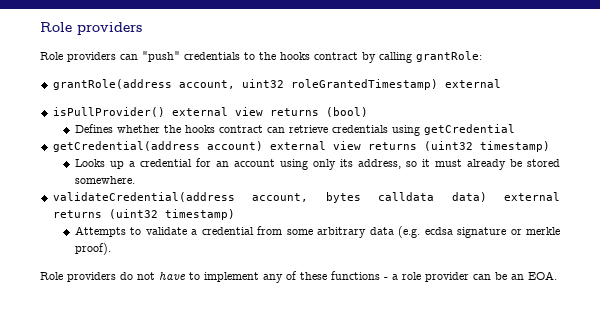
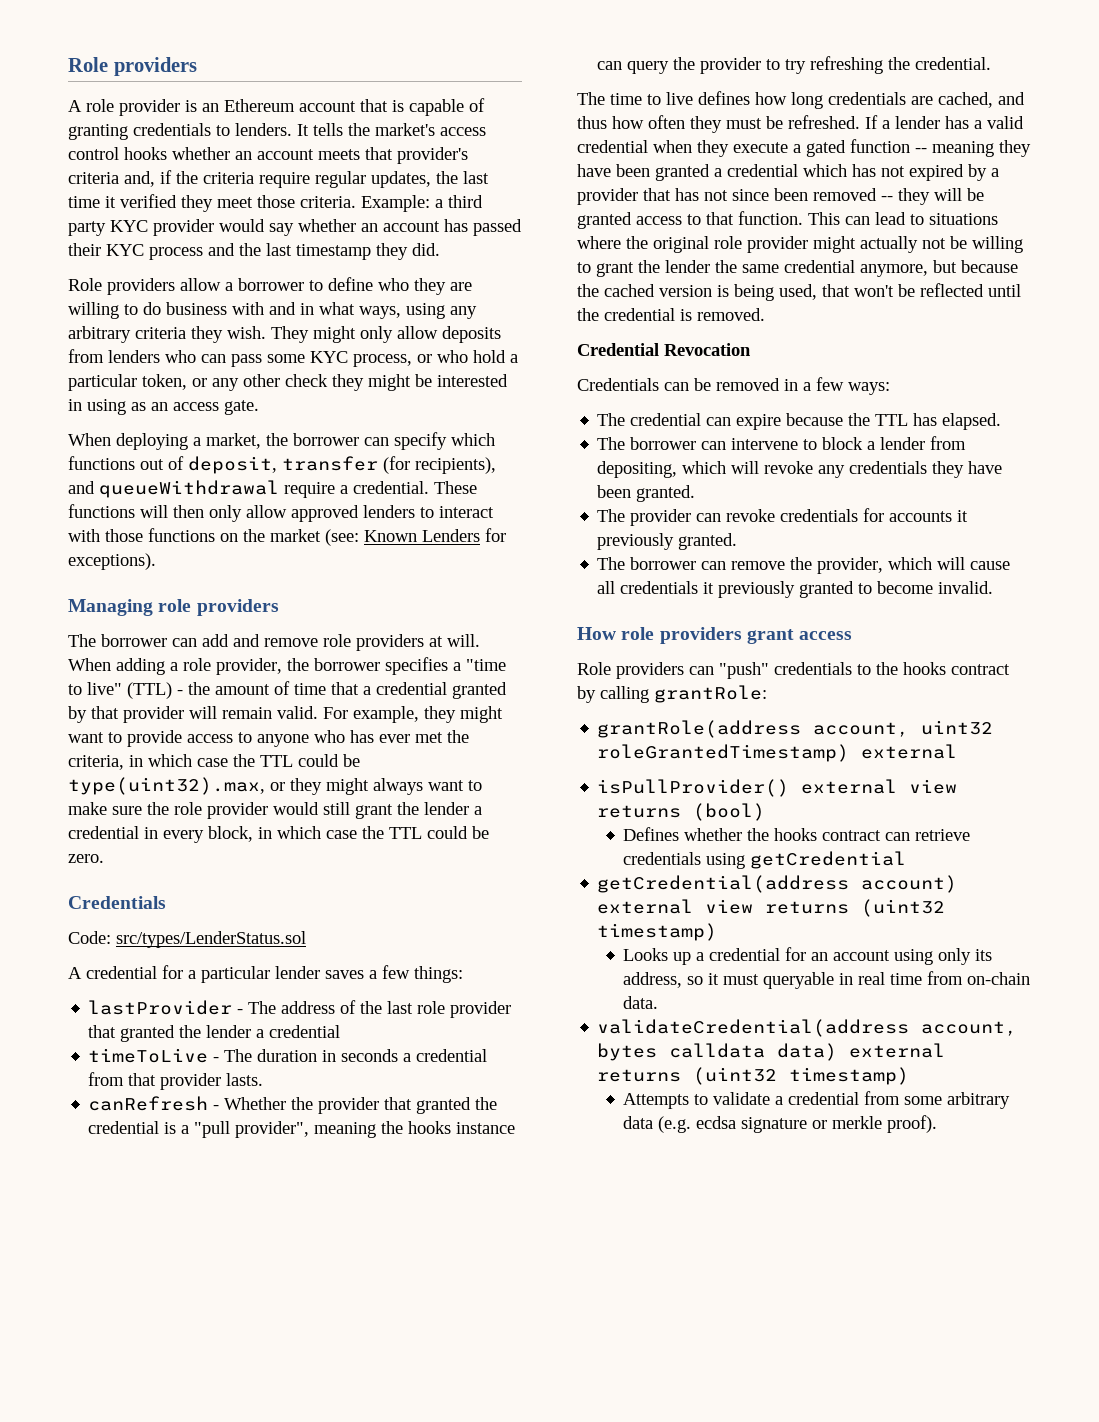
[40,22,142,35] Role providers -> [68,57,197,76] [68,98,485,116] [68,123,486,140] [68,147,468,164] [68,170,489,188] [68,194,483,212] [68,219,522,236] [68,243,440,260] [68,277,472,295] [68,302,477,319] [68,326,501,343] [68,349,518,367] [68,374,508,391] [68,399,259,415] [68,432,495,450] [68,456,496,474] [68,480,477,498] [68,504,494,522] [68,528,506,546] [68,553,156,570] [68,599,279,616] [68,634,480,651] [68,657,506,675] [68,681,507,699] [68,706,503,723] [68,730,469,747] [68,754,360,770] [68,777,482,795] [68,802,482,819] [68,826,489,843] [68,854,104,863] [68,896,166,909] [68,931,306,948] [68,965,463,983] [88,1000,512,1018] [88,1025,341,1042] [88,1048,488,1063] [88,1072,264,1090] [88,1096,498,1114] [88,1121,516,1138] [597,56,992,74] [577,91,1025,109] [577,115,1024,133] [577,139,1031,157] [577,164,999,181] [577,188,984,205] [577,211,998,229] [577,236,1023,253] [577,260,1018,277] [577,283,1021,301] [577,308,765,321] [577,343,751,356] [577,377,890,395] [597,413,1002,430] [597,436,967,450] [597,461,1003,478] [597,485,696,502] [597,508,969,526] [597,533,738,550] [597,557,1011,574] [597,581,994,598] [577,627,853,644] Role providers // A role provider is an Ethereum account that is capable of granting credentials to lenders. It tells the market's access control hooks whether an account meets that provider's criteria and, if the criteria require regular updates, the last time it verified they meet those criteria. Example: a third party KYC provider would say whether an account has passed their KYC process and the last timestamp they did. // Role providers allow a borrower to define who they are willing to do business with and in what ways, using any arbitrary criteria they wish. They might only allow deposits from lenders who can pass some KYC process, or who hold a particular token, or any other check they might be interested in using as an access gate. // When deploying a market, the borrower can specify which functions out of deposit, transfer (for recipients), and queueWithdrawal require a credential. These functions will then only allow approved lenders to interact with those functions on the market (see: Known Lenders for exceptions). // Managing role providers // The borrower can add and remove role providers at will. When adding a role provider, the borrower specifies a "time to live" (TTL) - the amount of time that a credential granted by that provider will remain valid. For example, they might want to provide access to anyone who has ever met the criteria, in which case the TTL could be type(uint32).max, or they might always want to make sure the role provider would still grant the lender a credential in every block, in which case the TTL could be zero. // Credentials // Code: src/types/LenderStatus.sol // A credential for a particular lender saves a few things: // lastProvider - The address of the last role provider that granted the lender a credential // timeToLive - The duration in seconds a credential from that provider lasts. // canRefresh - Whether the provider that granted the credential is a "pull provider", meaning the hooks instance can query the provider to try refreshing the credential. // The time to live defines how long credentials are cached, and thus how often they must be refreshed. If a lender has a valid credential when they execute a gated function -- meaning they have been granted a credential which has not expired by a provider that has not since been removed -- they will be granted access to that function. This can lead to situations where the original role provider might actually not be willing to grant the lender the same credential anymore, but because the cached version is being used, that won't be reflected until the credential is removed. // Credential Revocation // Credentials can be removed in a few ways: // The credential can expire because the TTL has elapsed. // The borrower can intervene to block a lender from depositing, which will revoke any credentials they have been granted. // The provider can revoke credentials for accounts it previously granted. // The borrower can remove the provider, which will cause all credentials it previously granted to become invalid. // How role providers grant access
[466,159,561,170] [74,176,135,184] already be stored somewhere. -> [763,971,1031,989] [623,996,659,1009] queryable in real time from on-chain data.
[40,271,557,283] // Role providers do not have to implement any of these functions - a role provider can be an EOA. -> (938, 1124) none

